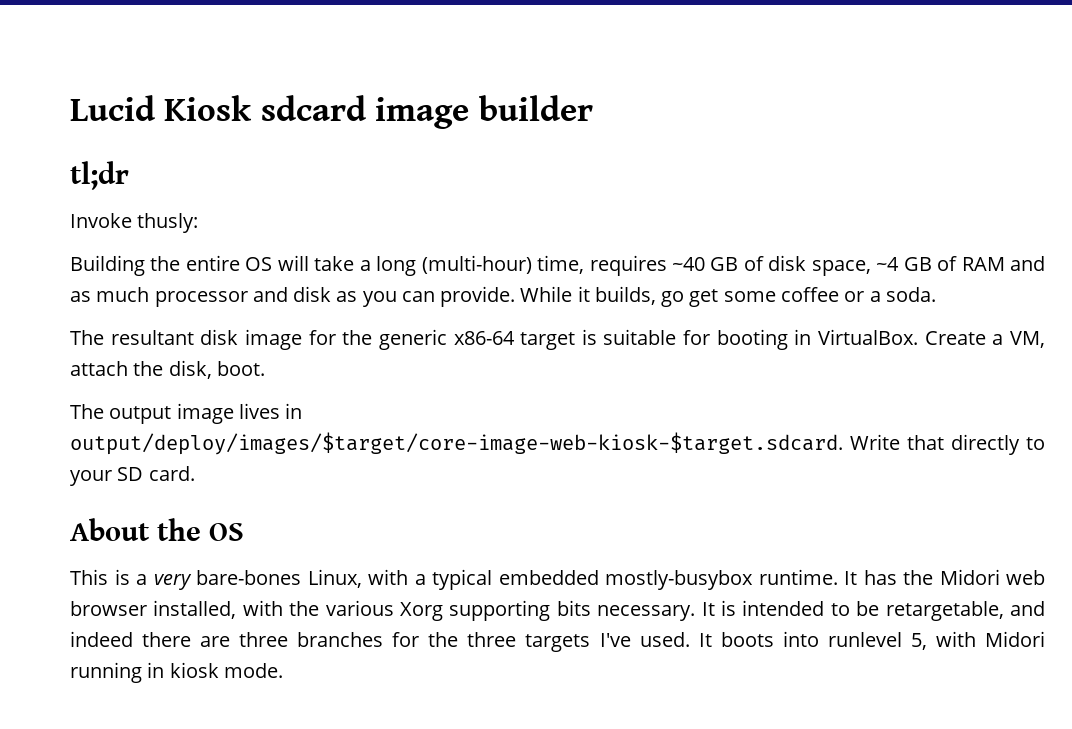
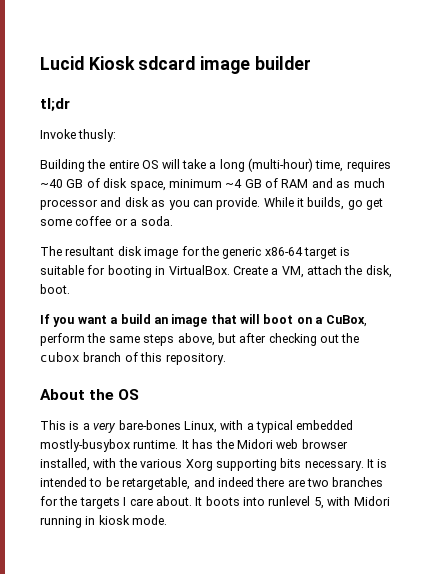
(871, 268) none -> [168,179,222,188] minimum
[70,403,303,424] [70,432,1045,455] [70,466,195,486] The output image lives in output/deploy/images/$target/core-image-web-kiosk-$target.sdcard. Write that directly to your SD card. -> [40,314,367,327] [40,333,360,346] [40,352,226,365] If you want a build an image that will boot on a CuBox, perform the same steps above, but after checking out the cubox branch of this repository.
[239,632,289,647] three -> [307,478,329,487] two
[467,632,690,652] three targets I've used. -> [79,496,192,509] targets I care about.

